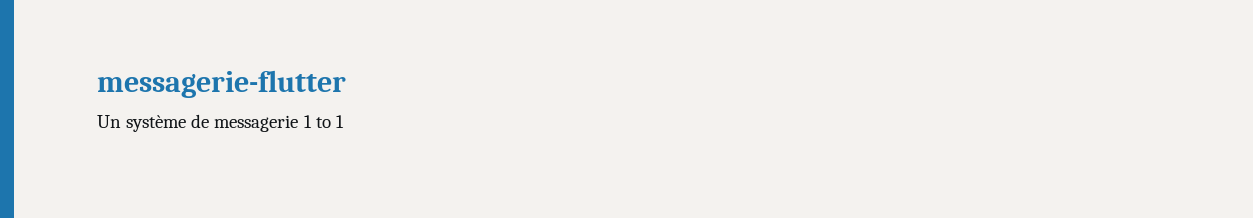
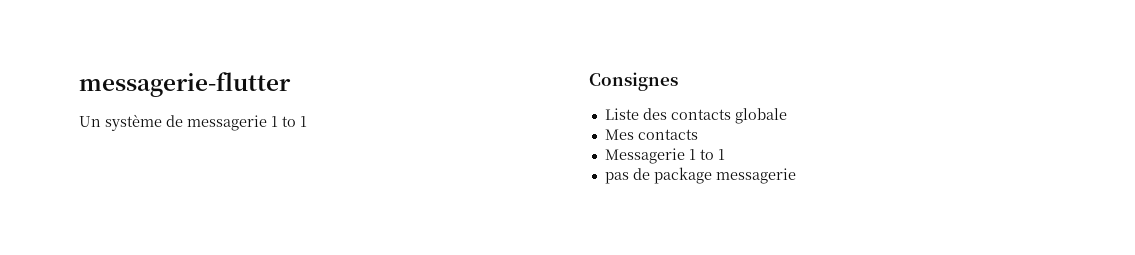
(344, 121) none -> [589,72,678,91] [604,108,787,124] [604,129,698,140] [604,148,725,164] [604,167,796,184] // Consignes // Liste des contacts globale // Mes contacts // Messagerie 1 to 1 // pas de package messagerie

